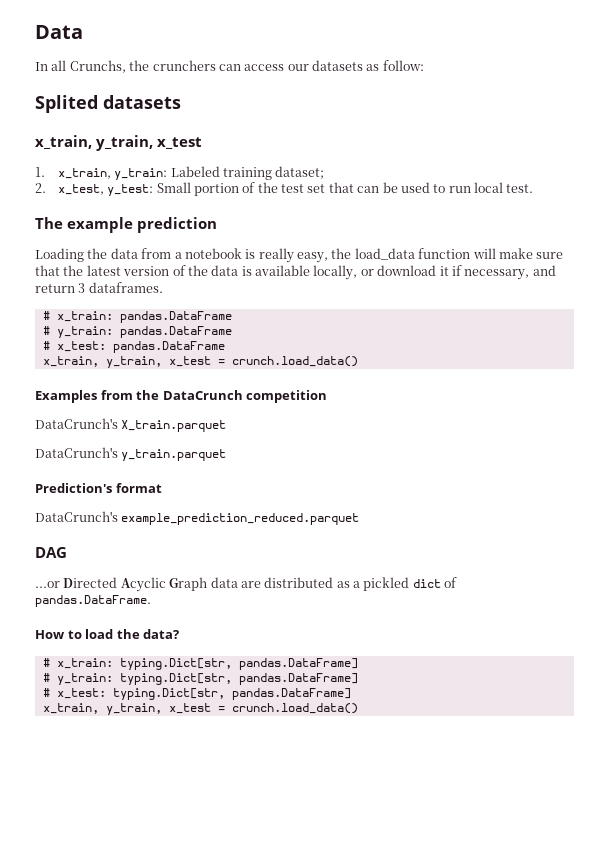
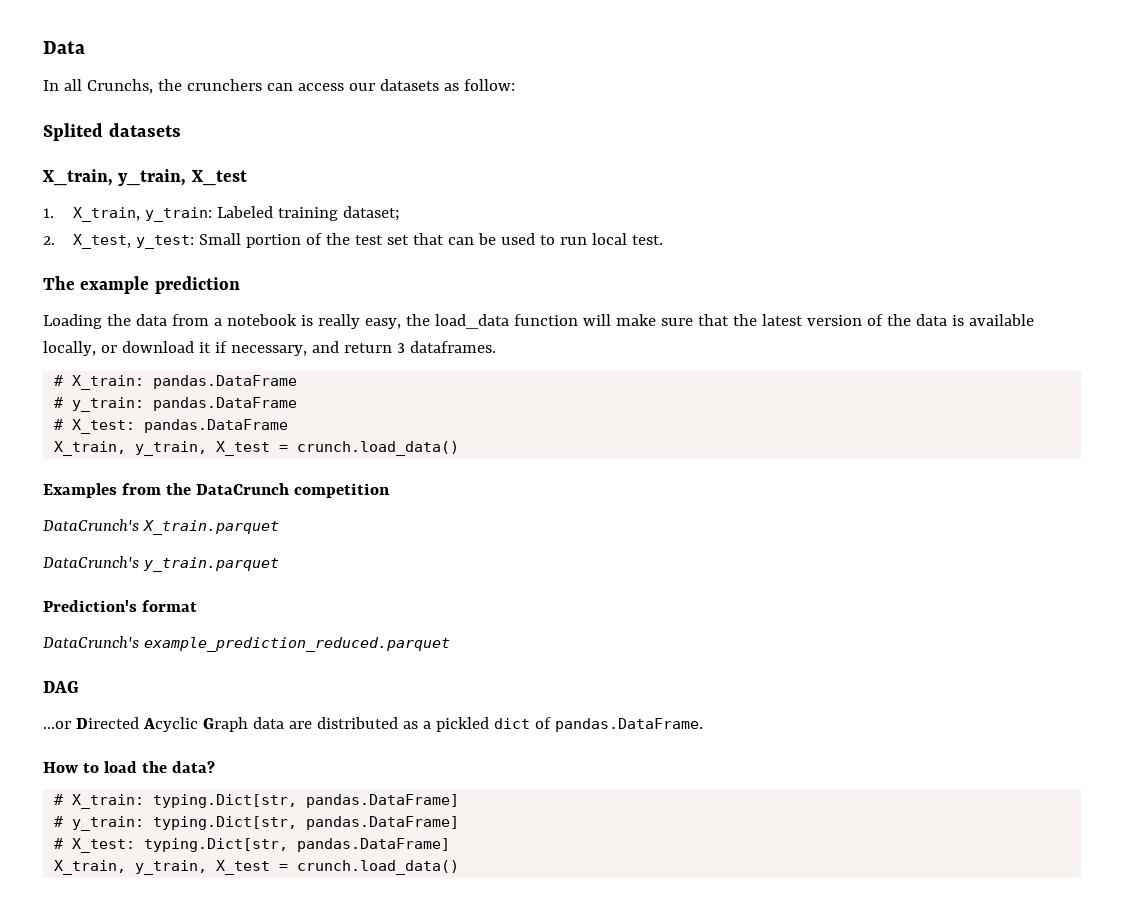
[35,135,203,151] x_train, y_train, x_test -> [42,169,247,186] X_train, y_train, X_test
[57,168,111,179] x_train, -> [73,207,141,222] X_train,
[57,184,104,195] x_test, -> [73,234,132,249] X_test,
[56,311,113,322] x_train: -> [72,375,145,390] X_train:
[56,341,225,353] [42,356,211,368] x_test: pandas.DataFrame // x_train, y_train, x_test -> [72,419,289,434] [54,441,271,456] X_test: pandas.DataFrame // X_train, y_train, X_test
[56,658,113,669] x_train: -> [72,794,145,809] X_train:
[56,688,351,700] [42,703,211,715] x_test: typing.Dict[str, pandas.DataFrame] // x_train, y_train, x_test -> [72,838,451,853] [54,860,271,875] X_test: typing.Dict[str, pandas.DataFrame] // X_train, y_train, X_test

